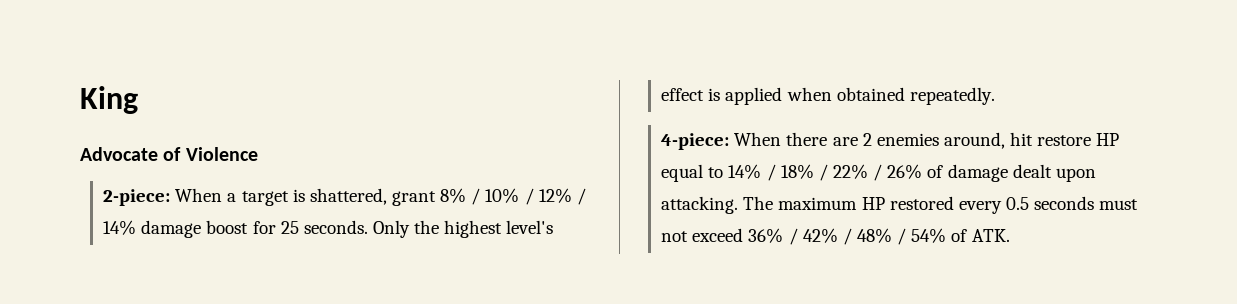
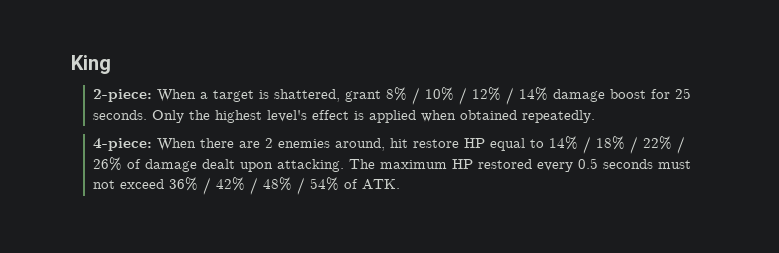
[80,147,258,161] // Advocate of Violence -> (111, 64) none

